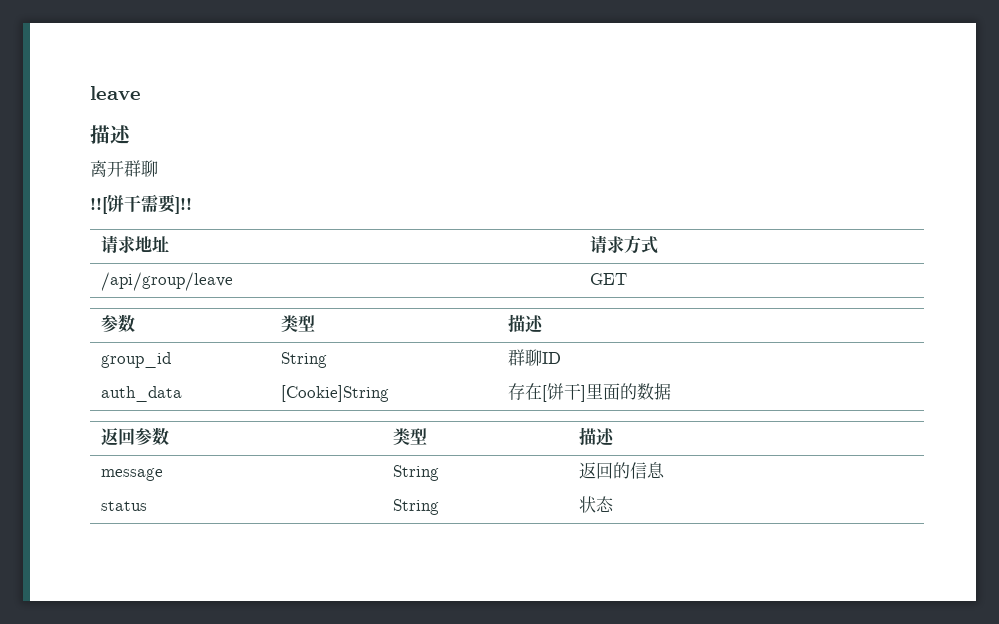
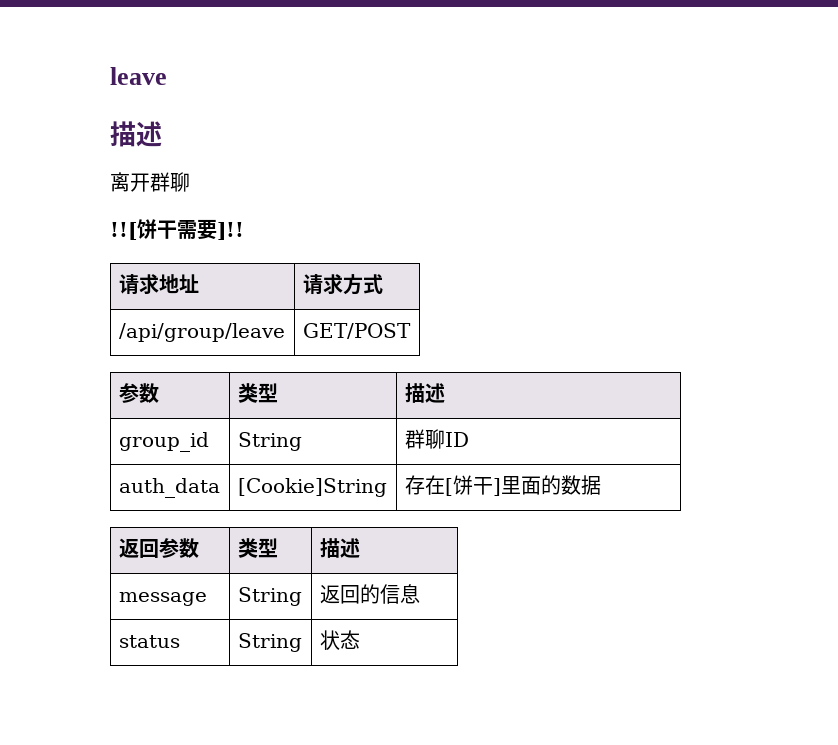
[589,273,627,285] GET -> [302,323,411,339] GET/POST

